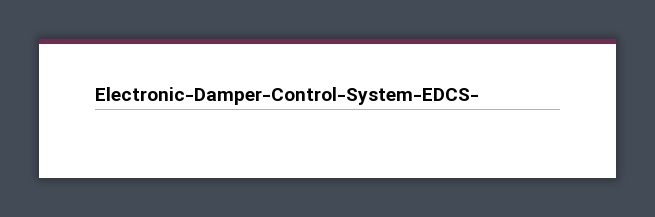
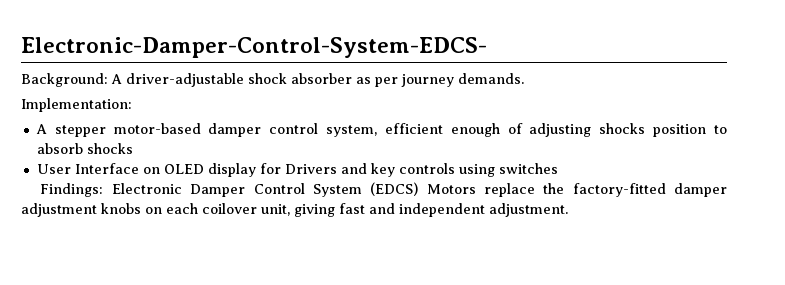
(479, 96) none -> [21,73,524,87] [21,98,132,112] [35,123,727,137] [36,143,133,154] [36,163,558,177] [40,182,727,197] [21,203,568,217] // Background: A driver-adjustable shock absorber as per journey demands. // Implementation: // A stepper motor-based damper control system, efficient enough of adjusting shocks position to absorb shocks // User Interface on OLED display for Drivers and key controls using switches // Findings: Electronic Damper Control System (EDCS) Motors replace the factory-fitted damper adjustment knobs on each coilover unit, giving fast and independent adjustment.

